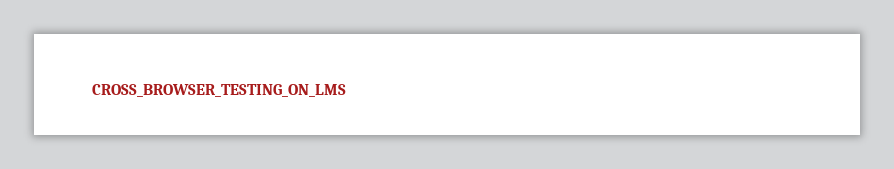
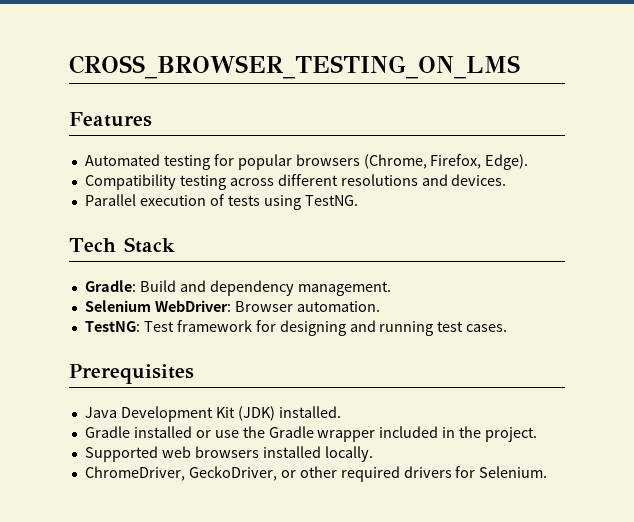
(346, 90) none -> [69,112,152,127] [84,154,529,170] [84,174,507,190] [84,194,358,210] [69,237,175,253] [84,280,391,296] [84,300,380,312] [84,320,508,336] [69,364,194,384] [84,406,341,422] [84,426,538,442] [84,446,373,462] [84,466,548,482] // Features // Automated testing for popular browsers (Chrome, Firefox, Edge). // Compatibility testing across different resolutions and devices. // Parallel execution of tests using TestNG. // Tech Stack // Gradle: Build and dependency management. // Selenium WebDriver: Browser automation. // TestNG: Test framework for designing and running test cases. // Prerequisites // Java Development Kit (JDK) installed. // Gradle installed or use the Gradle wrapper included in the project. // Supported web browsers installed locally. // ChromeDriver, GeckoDriver, or other required drivers for Selenium.

